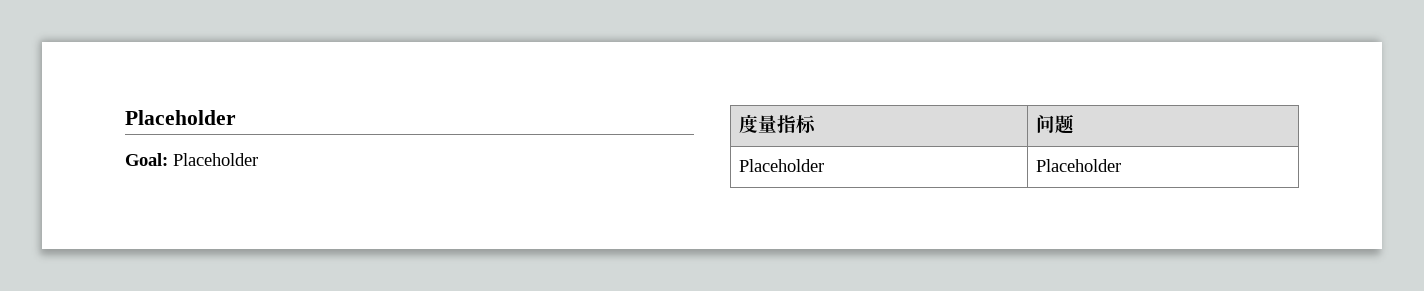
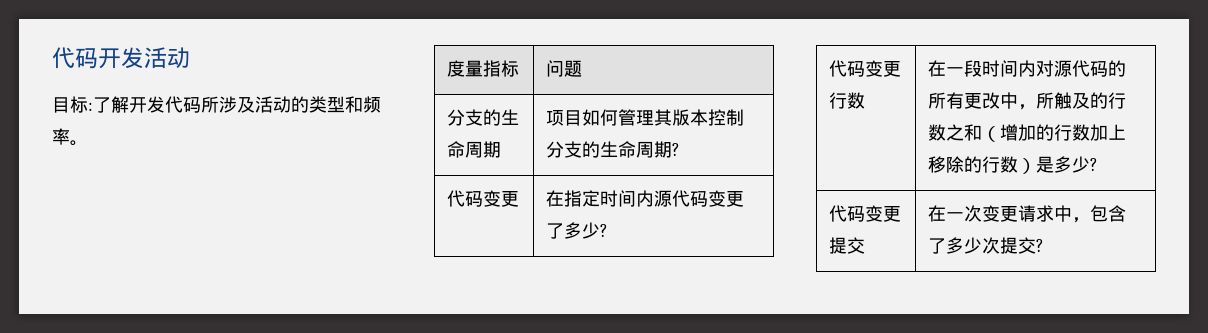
[125,110,236,125] [125,153,258,166] [738,115,816,134] [1035,114,1074,134] [738,159,824,172] [1035,159,1121,172] Placeholder // Goal: Placeholder // 度量指标 | 问题 // Placeholder | Placeholder -> [52,47,190,69] [52,96,381,113] [52,128,88,146] [447,60,520,77] [546,60,583,77] [447,109,520,126] [447,141,502,158] [546,109,745,126] [546,141,681,158] [447,190,520,207] [546,190,745,207] [546,222,609,239] [829,60,902,77] [829,92,866,109] [928,60,1127,77] [928,92,1127,110] [928,124,1127,142] [928,156,1099,174] [829,205,902,222] [829,237,866,254] [928,205,1127,223] [928,237,1045,254] 代码开发活动 // 目标:了解开发代码所涉及活动的类型和频率。 // 度量指标 | 问题 // 分支的生命周期 | 项目如何管理其版本控制分支的生命周期? // 代码变更 | 在指定时间内源代码变更了多少? // 代码变更行数 | 在一段时间内对源代码的所有更改中，所触及的行数之和（增加的行数加上移除的行数）是多少? // 代码变更提交 | 在一次变更请求中，包含了多少次提交?

